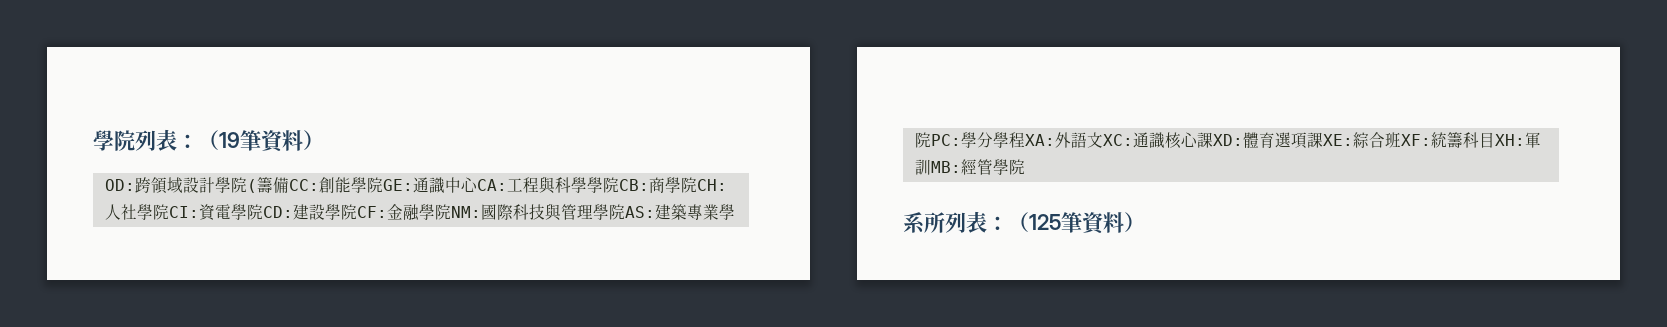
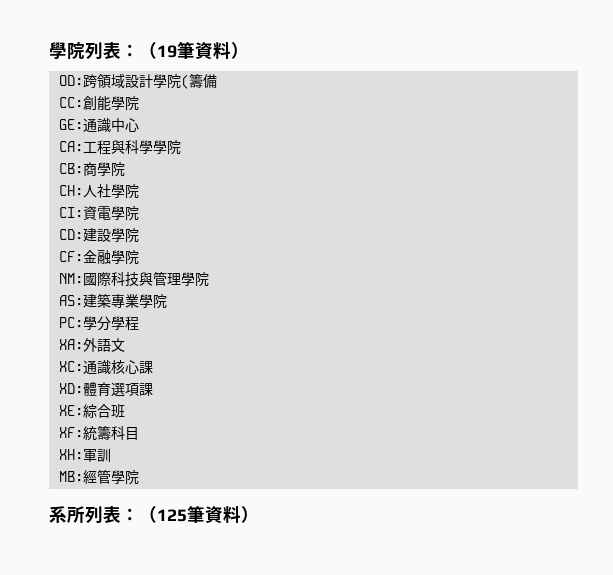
(289, 185) none -> (217, 81) //
(383, 185) none -> (139, 103) //
(478, 184) none -> (139, 125) //
(619, 185) none -> (181, 147) //
(697, 185) none -> (125, 169) //
(169, 212) none -> (139, 191) //
(263, 212) none -> (139, 213) //
(357, 212) none -> (139, 235) //
(451, 212) none -> (139, 257) //
(625, 212) none -> (209, 279) //
(931, 140) none -> (167, 301) //
(1025, 140) none -> (139, 323) //
(1103, 140) none -> (125, 345) //
(1213, 140) none -> (153, 367) //
(1323, 140) none -> (153, 389) //
(1401, 140) none -> (125, 411) //
(1495, 140) none -> (139, 433) //
(931, 167) none -> (111, 455) //

